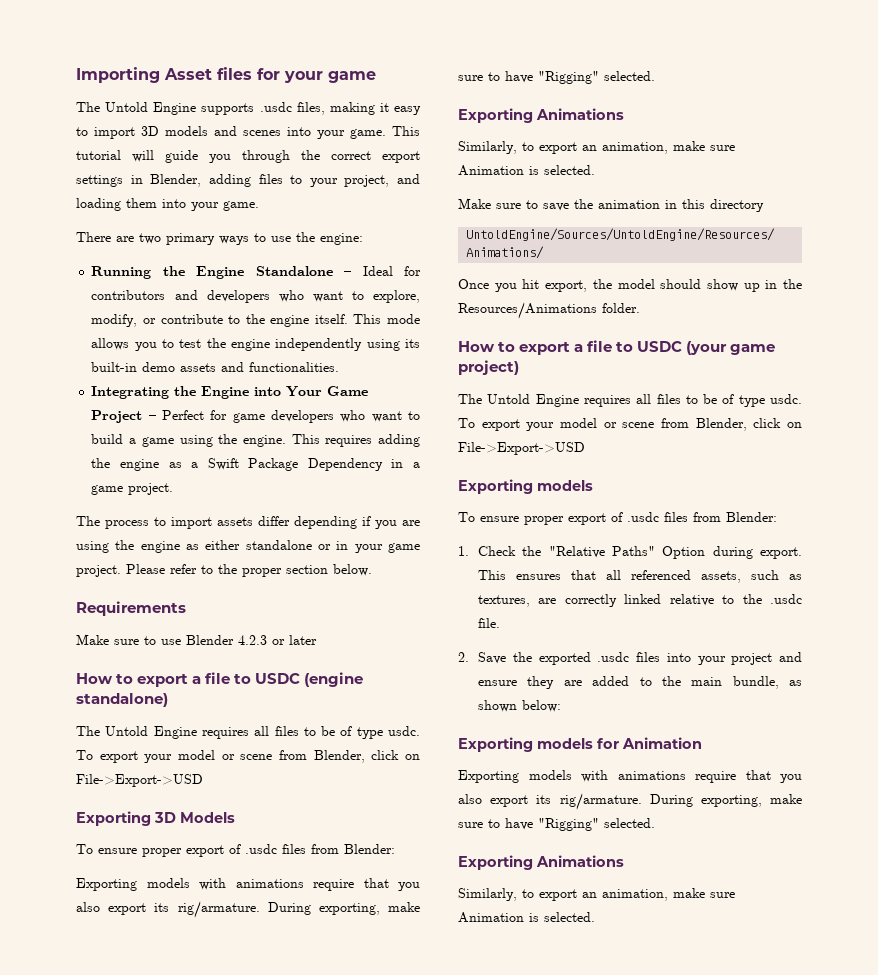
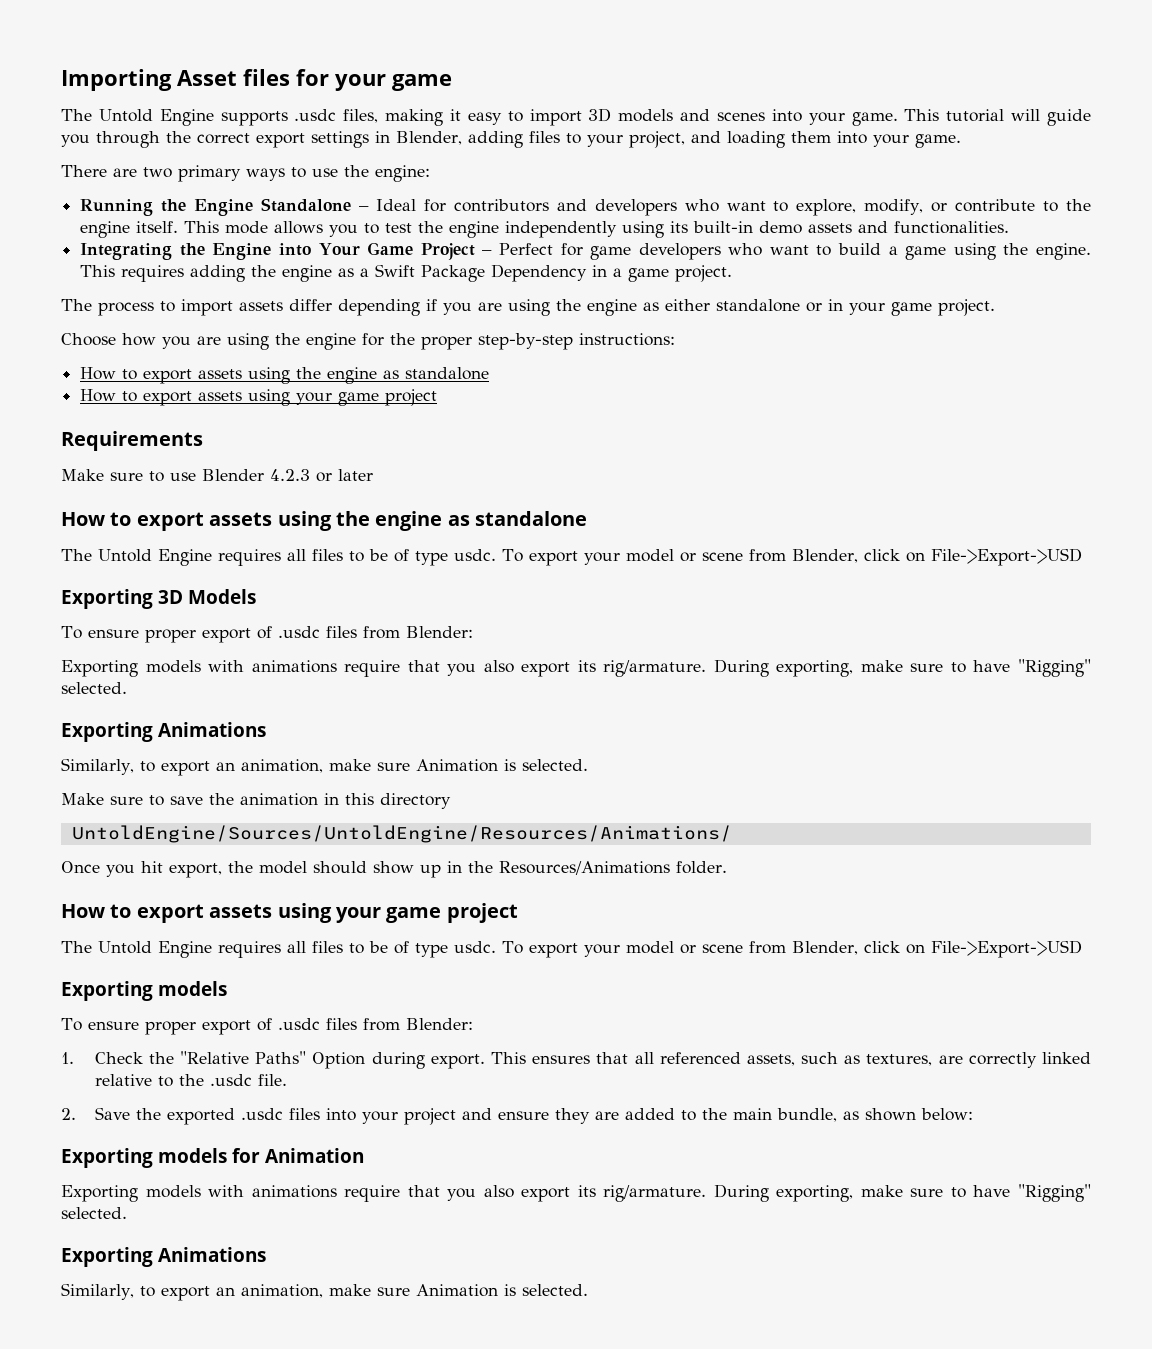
[126,564,372,577] Please refer to the proper section below. -> [61,333,675,350] [80,367,490,384] [80,389,438,406] // Choose how you are using the engine for the proper step-by-step instructions: // How to export assets using the engine as standalone // How to export assets using your game project
[192,672,364,687] [76,693,168,707] a file to USDC (engine standalone) -> [209,511,588,531] assets using the engine as standalone
[574,340,776,355] [458,360,519,375] a file to USDC (your game project) -> [209,903,518,923] assets using your game project

